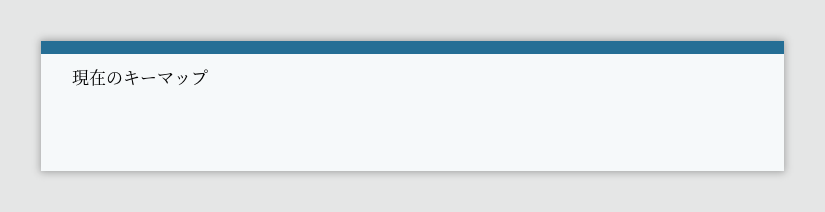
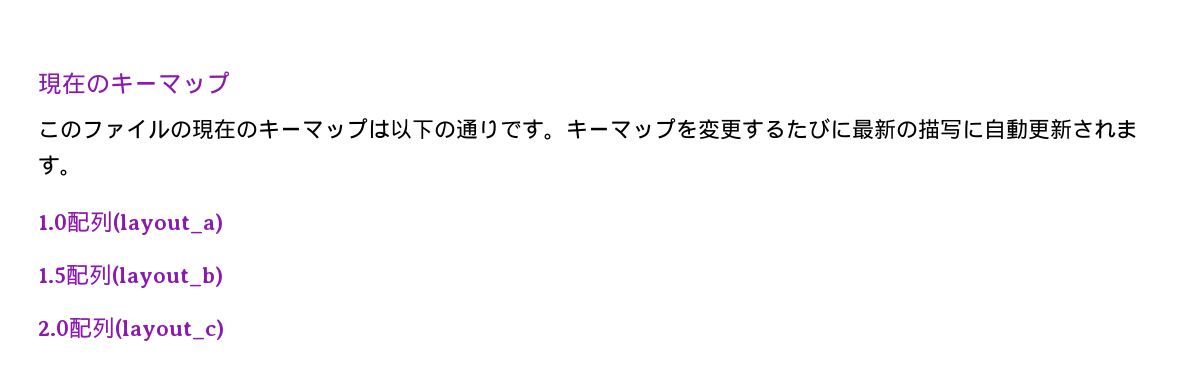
[72,69,208,86] 現在のキーマップ -> [38,71,230,95] [38,118,1138,140] [38,155,82,176] [38,211,223,235] [38,264,223,288] [38,317,224,341] 現在のキーマップ // このファイルの現在のキーマップは以下の通りです。キーマップを変更するたびに最新の描写に自動更新されます。 // 1.0配列(layout_a) // 1.5配列(layout_b) // 2.0配列(layout_c)

